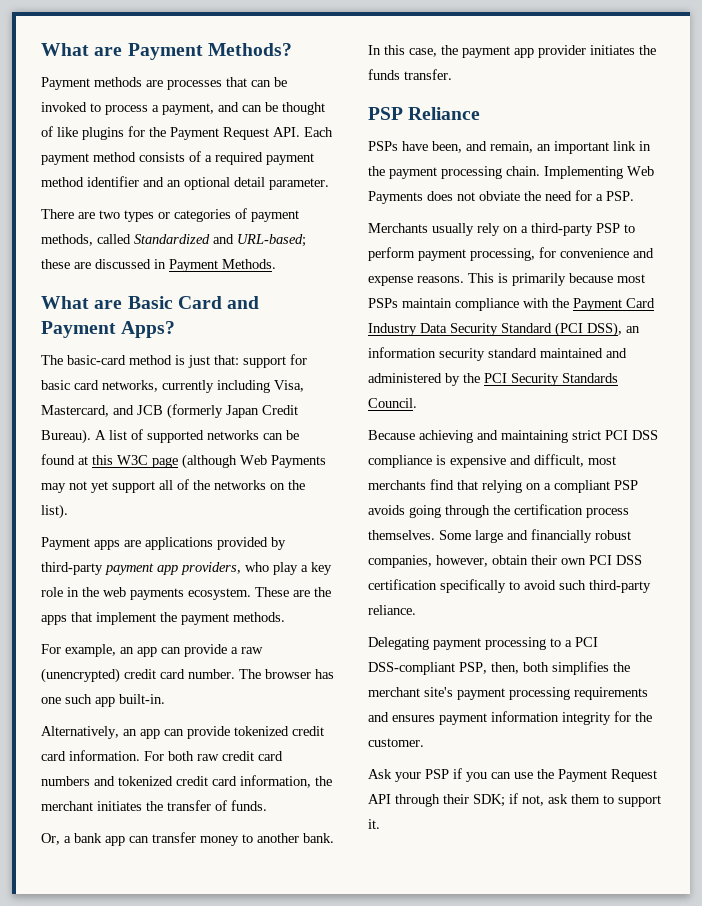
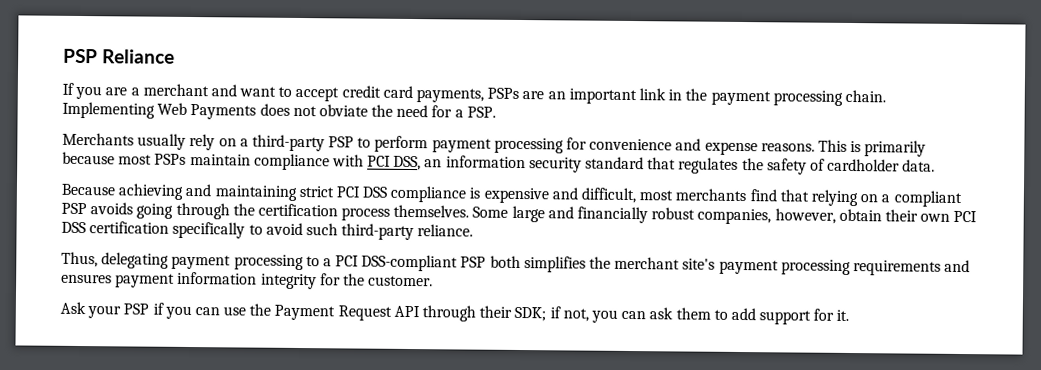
[41,43,292,60] [41,77,287,90] [41,102,325,115] [41,126,333,140] [41,151,314,165] [41,176,329,190] [41,208,299,222] [41,234,306,247] [41,259,276,272] [41,296,260,309] [41,321,176,338] [41,354,307,368] [41,380,304,393] [41,404,298,419] [41,429,299,444] [41,454,326,469] [41,479,305,493] [41,504,68,519] [41,537,286,550] [41,562,332,575] [41,587,331,600] [41,612,285,625] [41,644,263,657] [41,668,334,683] [41,694,165,707] [41,726,324,739] [41,750,283,761] [41,775,332,788] [41,800,267,811] [41,832,334,846] [368,45,656,58] [368,69,452,80] [368,107,481,120] [368,141,533,153] What are Payment Methods? // Payment methods are processes that can be invoked to process a payment, and can be thought of like plugins for the Payment Request API. Each payment method consists of a required payment method identifier and an optional detail parameter. // There are two types or categories of payment methods, called Standardized and URL-based; these are discussed in Payment Methods. // What are Basic Card and Payment Apps? // The basic-card method is just that: support for basic card networks, currently including Visa, Mastercard, and JCB (formerly Japan Credit Bureau). A list of supported networks can be found at this W3C page (although Web Payments may not yet support all of the networks on the list). // Payment apps are applications provided by third-party payment app providers, who play a key role in the web payments ecosystem. These are the apps that implement the payment methods. // For example, an app can provide a raw (unencrypted) credit card number. The browser has one such app built-in. // Alternatively, an app can provide tokenized credit card information. For both raw credit card numbers and tokenized credit card information, the merchant initiates the transfer of funds. // Or, a bank app can transfer money to another bank. In this case, the payment app provider initiates the funds transfer. // PSP Reliance // PSPs have been, and remain, -> [63,48,175,64] [62,82,545,103] PSP Reliance // If you are a merchant and want to accept credit card payments, PSPs are
[470,248,535,261] processing, -> [493,137,564,154] processing
[552,298,655,311] [368,322,640,337] [368,347,627,361] [368,373,618,386] [368,398,417,408] the Payment Card Industry Data Security Standard (PCI DSS), an information security standard maintained and administered by the PCI Security Standards Council. -> [367,155,936,175] PCI DSS, an information security standard that regulates the safety of cardholder data.
[368,637,429,650] Delegating -> [61,251,170,269] Thus, delegating
[459,662,519,674] PSP, then, -> [460,256,487,268] PSP
(544, 800) none -> [590,309,647,323] you can
[618,795,661,807] support -> [730,307,835,325] add support for

